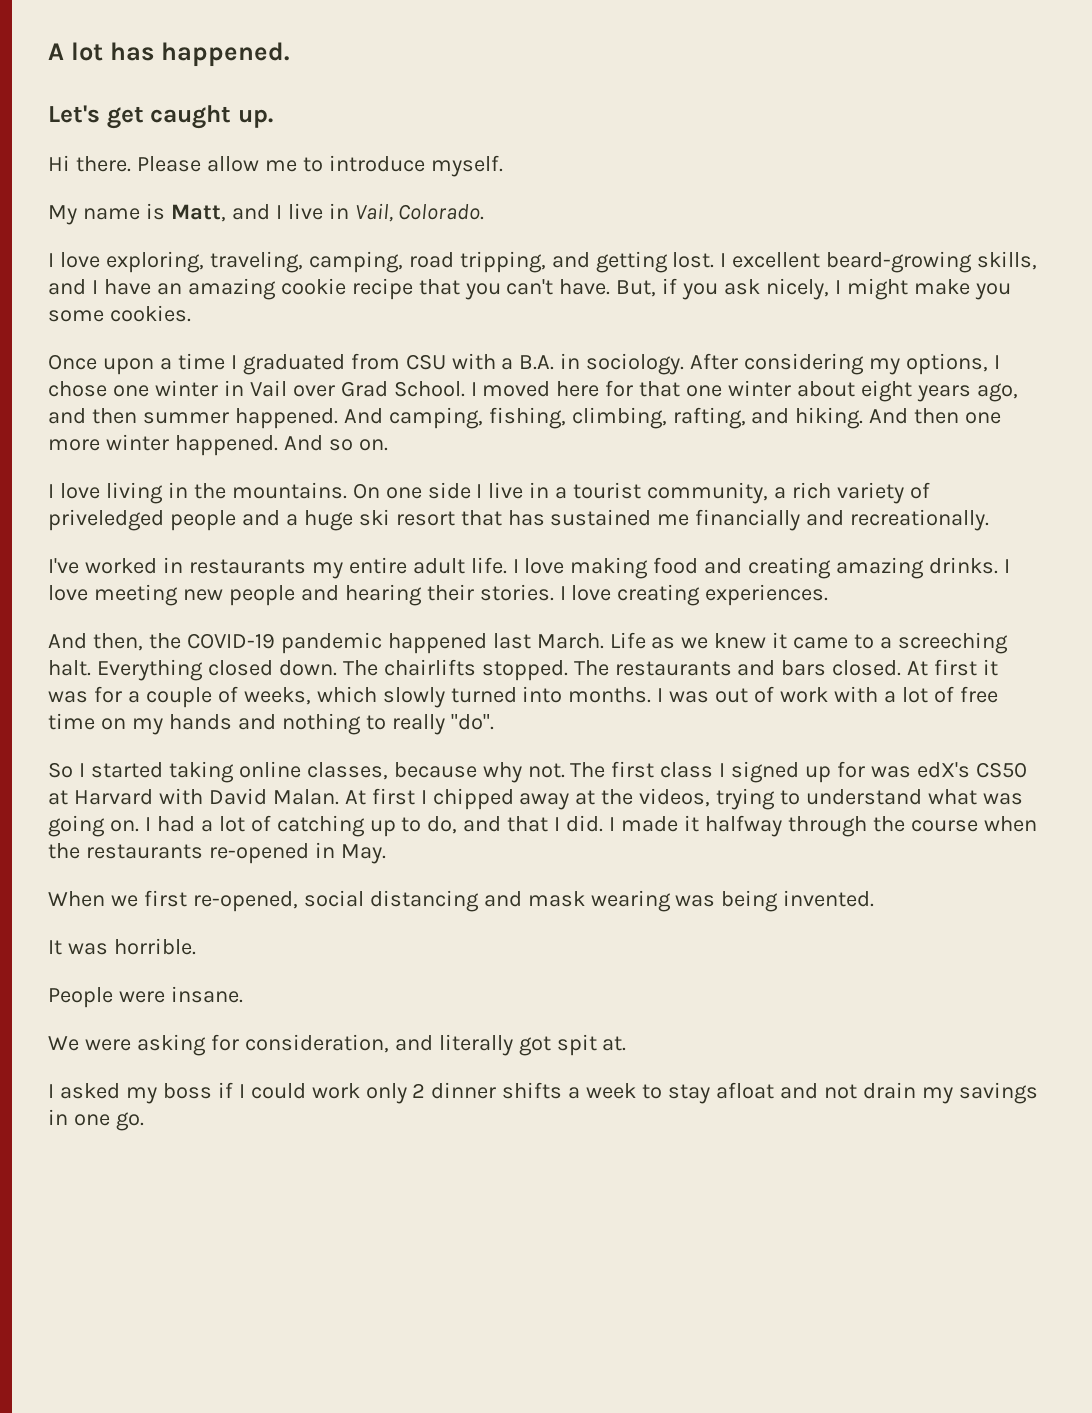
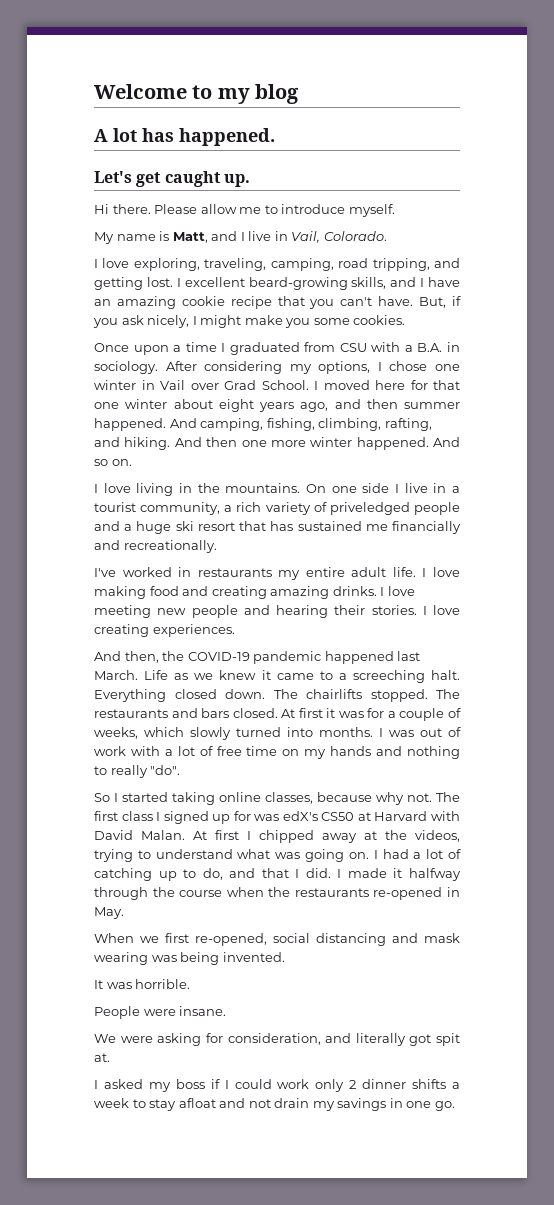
(48, 51) none -> [94,84,300,104] Welcome to my blog //

